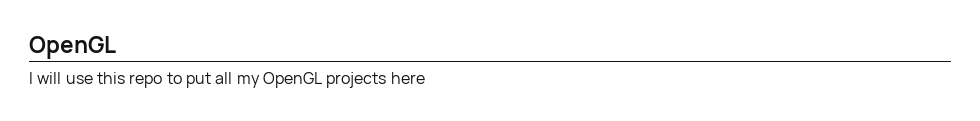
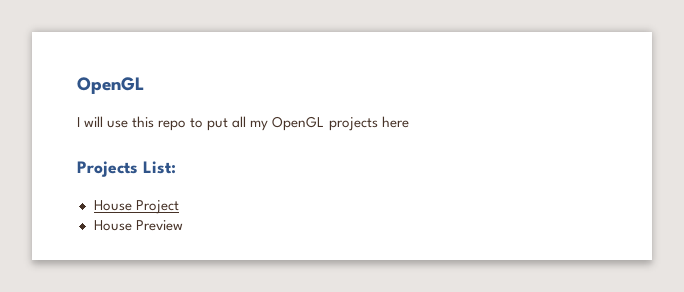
(425, 78) none -> [77,161,176,177] [93,200,179,214] [93,220,183,231] // Projects List: // House Project // House Preview

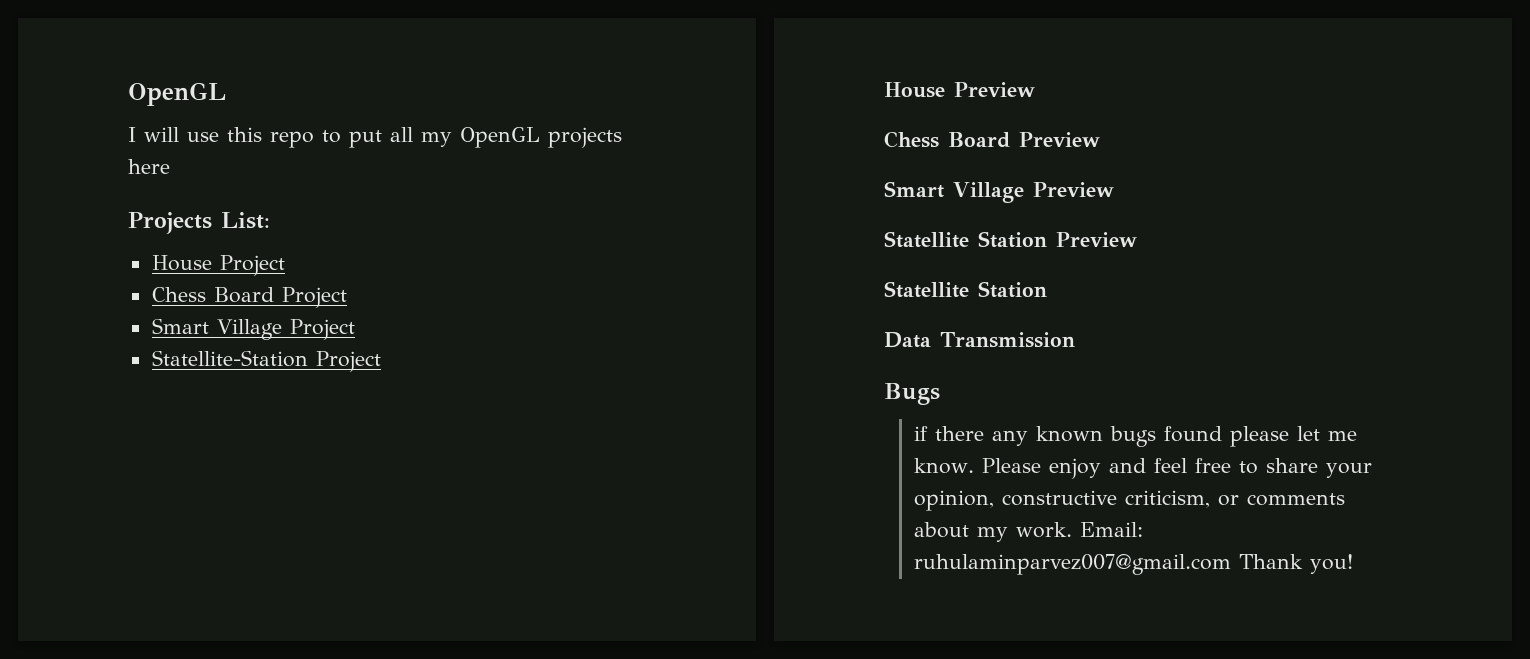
[93,220,183,231] House Preview -> [151,287,347,308] [151,318,355,340] [151,350,381,372] [884,82,1035,98] [884,131,1100,148] [884,181,1114,203] [884,231,1137,248] [884,281,1047,298] [884,332,1075,348] [884,383,940,405] [913,426,1357,447] [913,458,1372,479] [913,490,1345,511] [913,522,1143,542] [913,554,1353,575] Chess Board Project // Smart Village Project // Statellite-Station Project // House Preview // Chess Board Preview // Smart Village Preview // Statellite Station Preview // Statellite Station // Data Transmission // Bugs // if there any known bugs found please let me know. Please enjoy and feel free to share your opinion, constructive criticism, or comments about my work. Email: ruhulaminparvez007@gmail.com Thank you!

